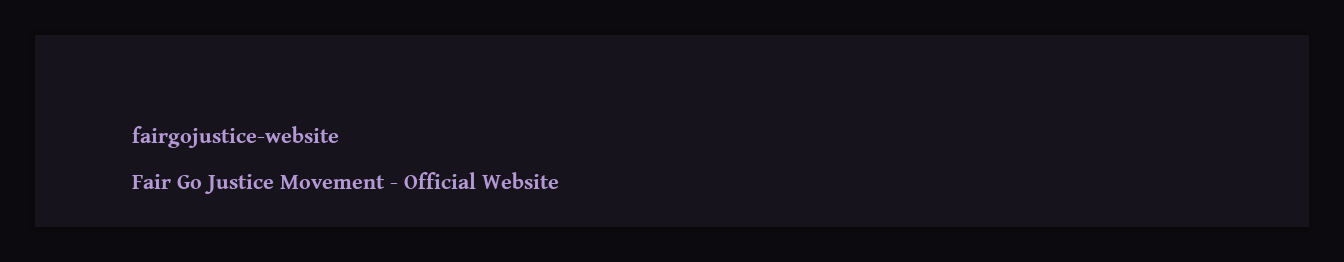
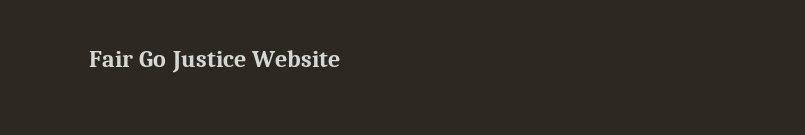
[132,126,339,148] fairgojustice-website // -> (89, 59) none
[280,172,476,189] Movement - Official -> (246, 62) none

